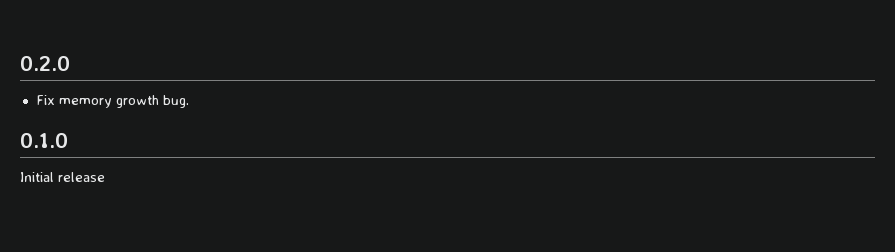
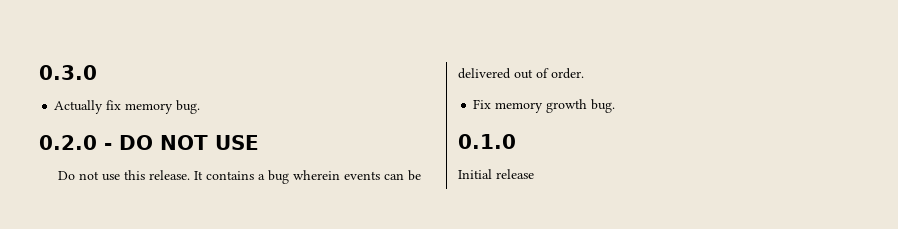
[20,55,70,71] 0.2.0 -> [39,65,97,80] [54,100,201,114] [39,135,259,150] [57,170,421,184] [458,68,584,79] 0.3.0 // Actually fix memory bug. // 0.2.0 - DO NOT USE // Do not use this release. It contains a bug wherein events can be delivered out of order.

